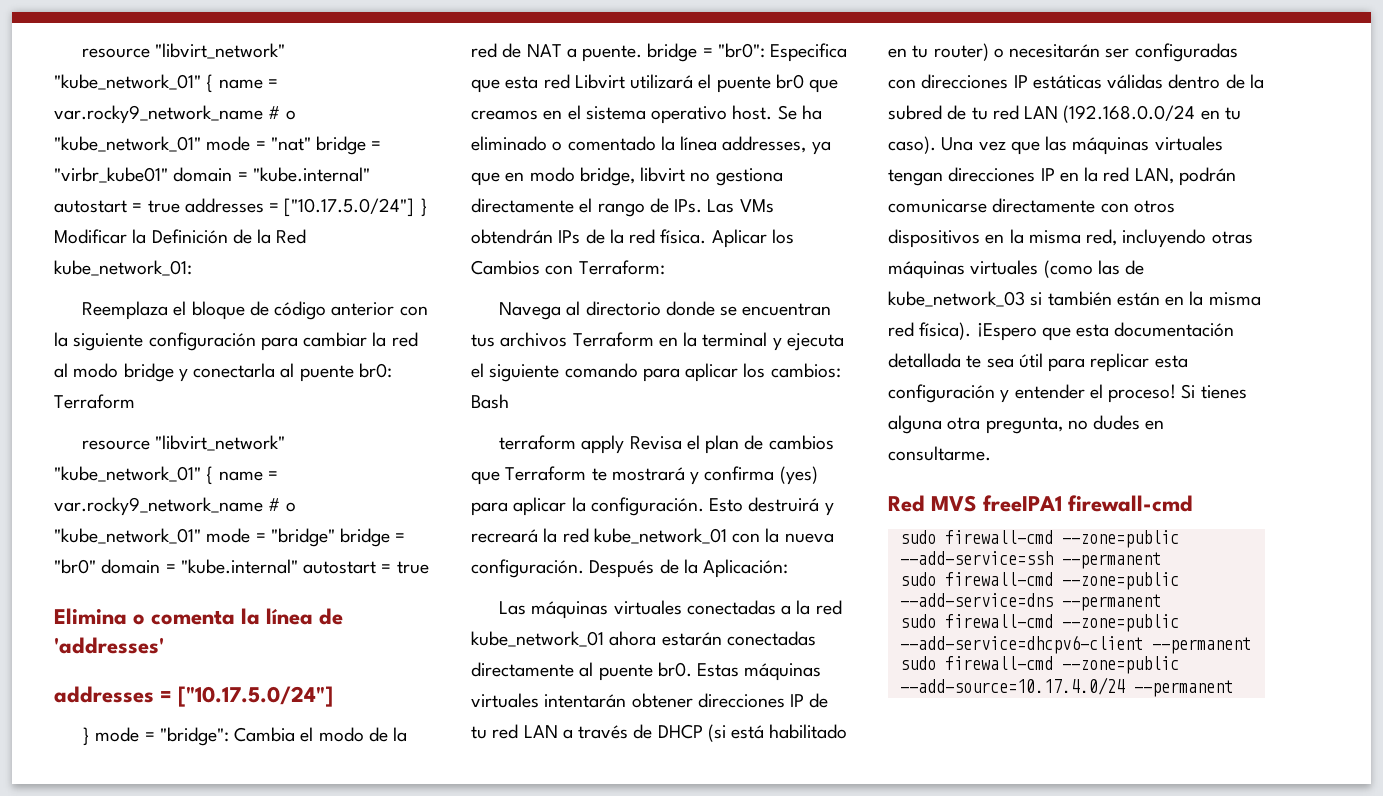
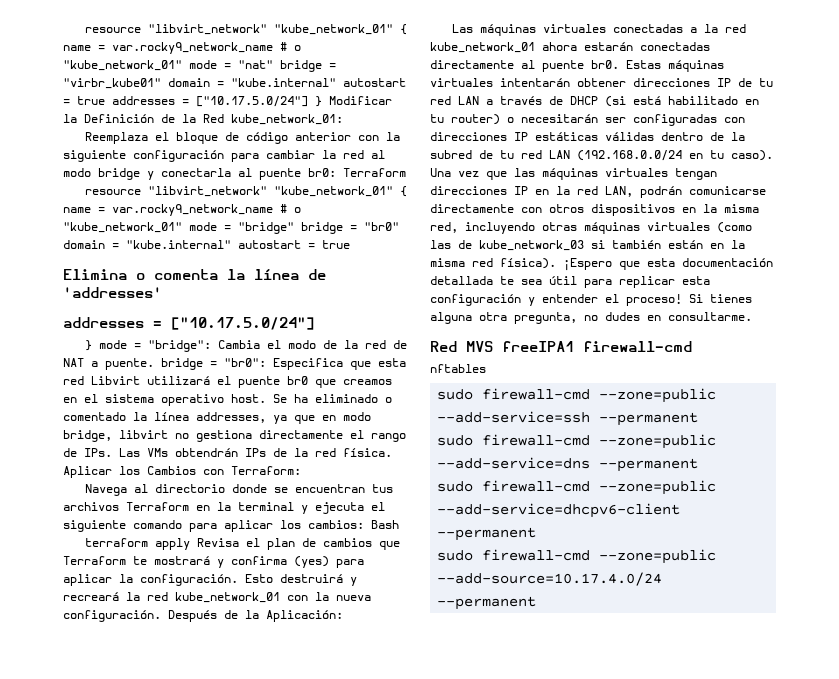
(1194, 503) none -> [430,364,486,373] // nftables

